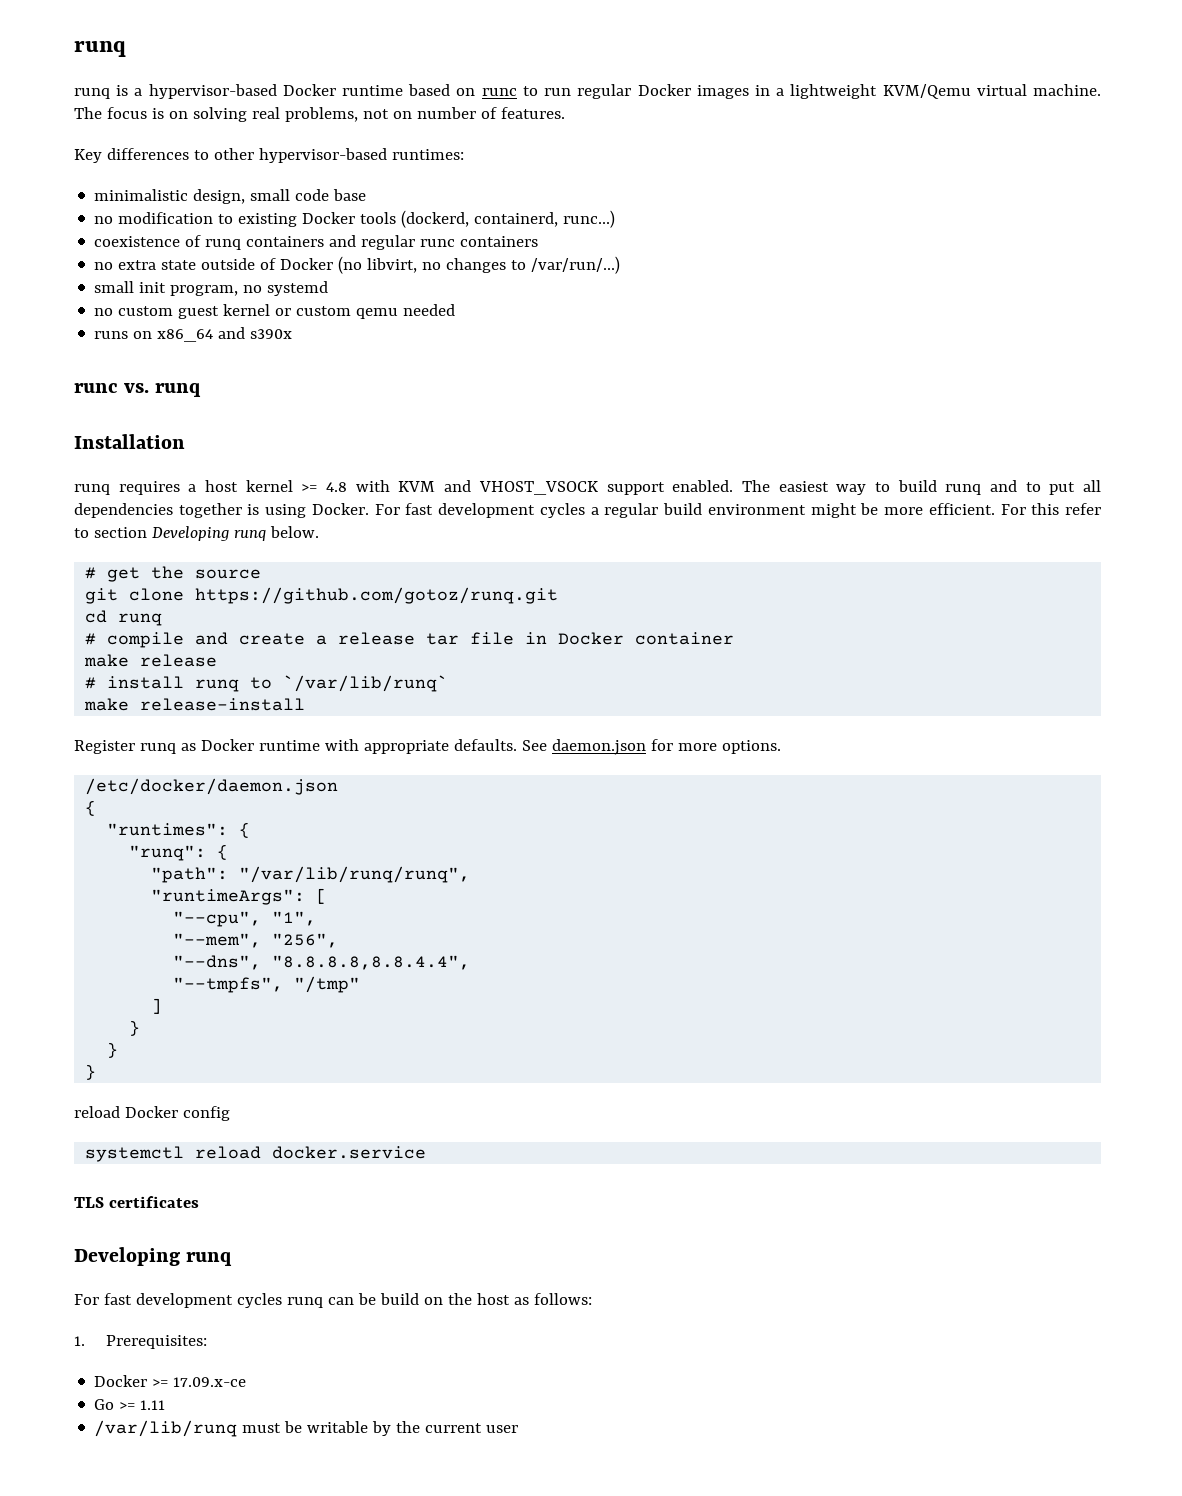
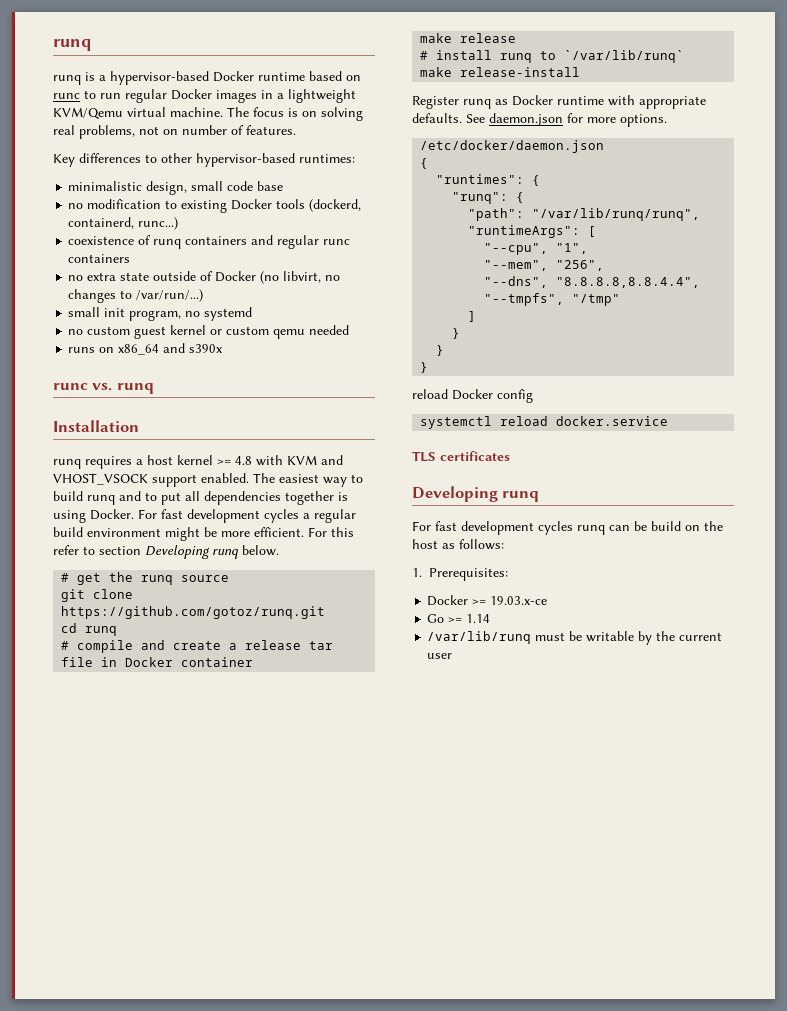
(185, 572) none -> [141,575,174,585] runq
[173,1377,247,1387] 17.09.x-ce -> [490,596,548,605] 19.03.x-ce
[140,1400,166,1410] 1.11 -> [466,614,491,623] 1.14

